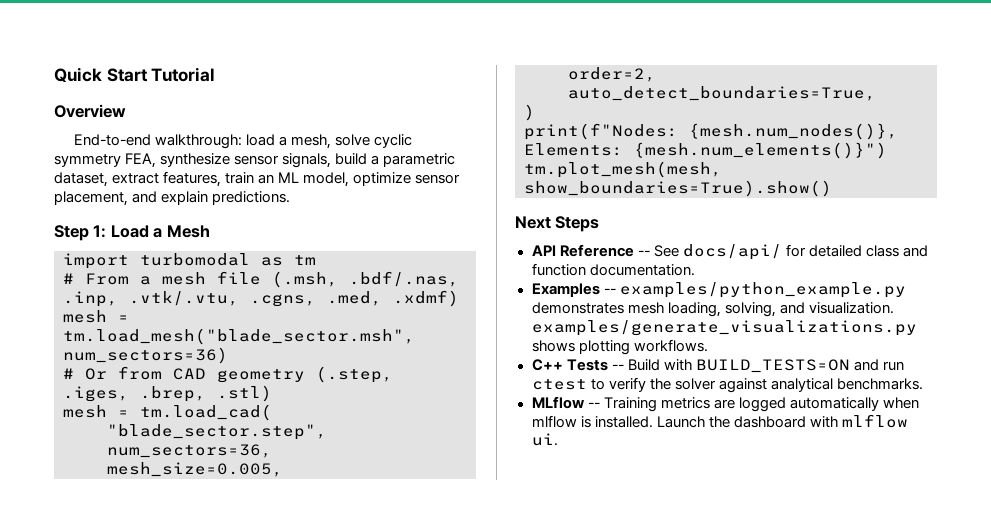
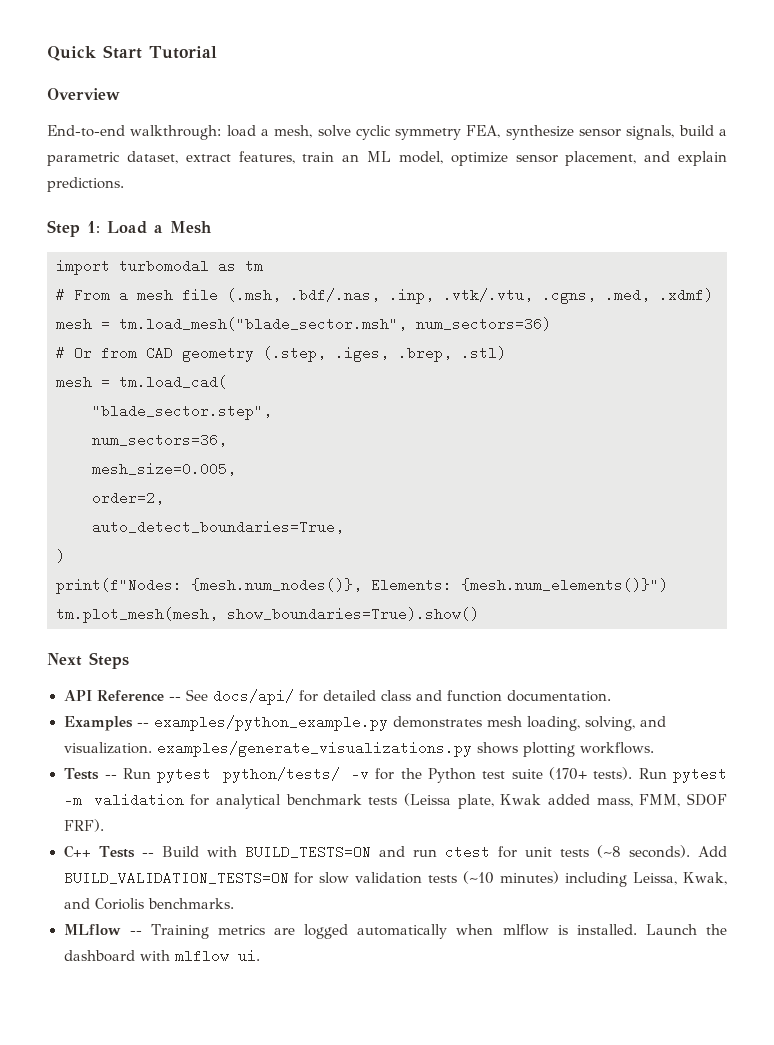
(708, 345) none -> [63,767,727,783] [63,793,727,809] [63,819,104,832] // Tests -- Run pytest python/tests/ -v for the Python test suite (170+ tests). Run pytest -m validation for analytical benchmark tests (Leissa plate, Kwak added mass, FMM, SDOF FRF).
[590,377,833,393] to verify the solver against analytical -> [497,845,727,858] [63,871,728,887] [63,898,144,910] for unit tests (~8 seconds). Add BUILD_VALIDATION_TESTS=ON for slow validation tests (~10 minutes) including Leissa, Kwak, and Coriolis

